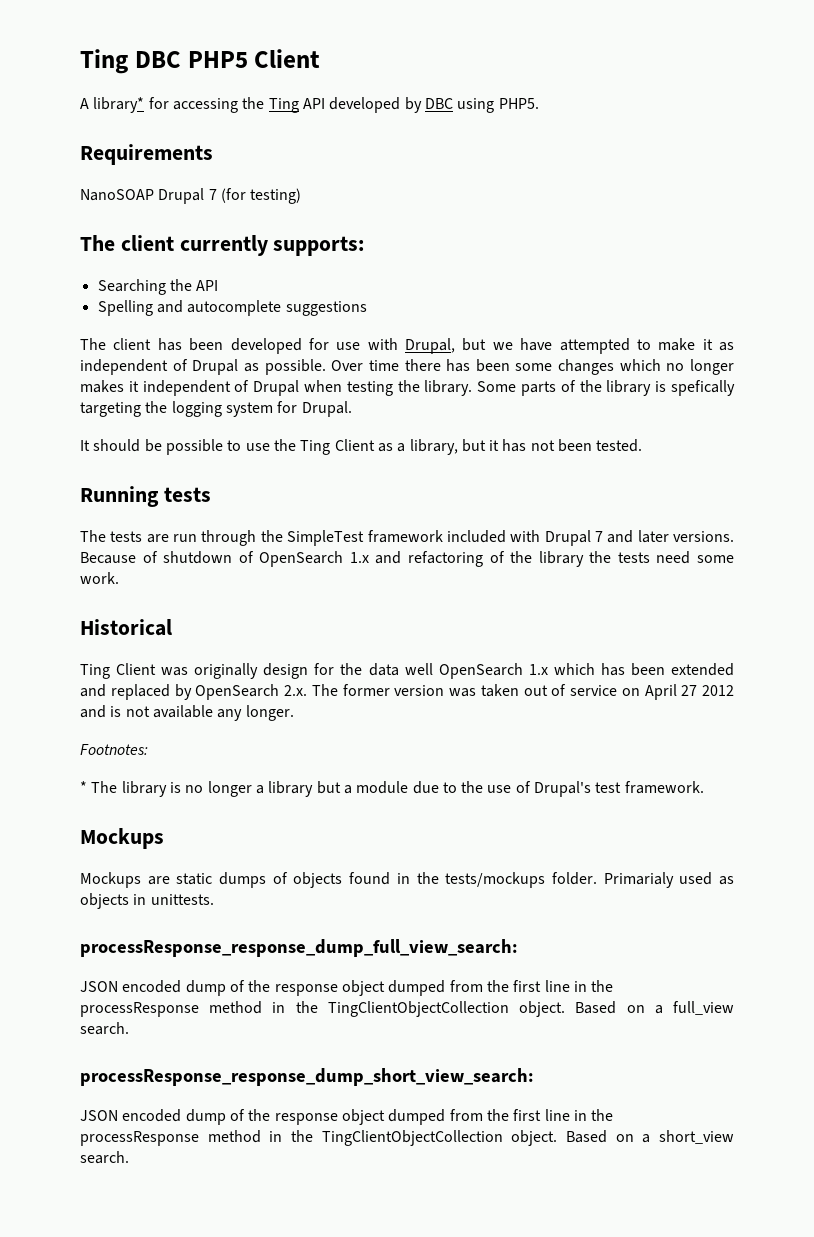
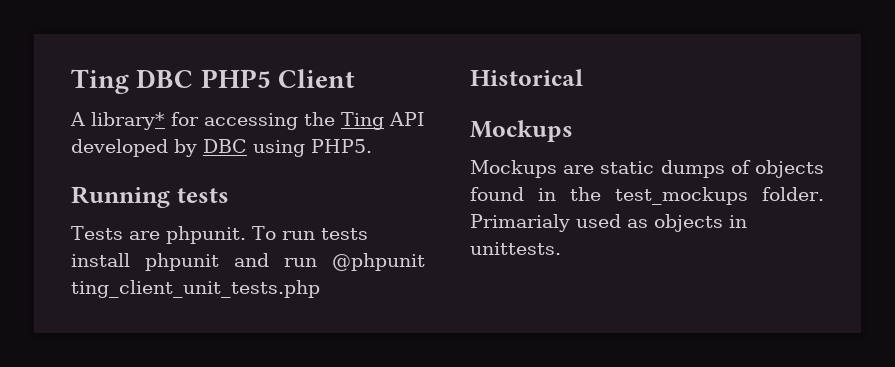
[80,144,213,165] [80,188,302,204] [80,235,365,256] [97,279,219,295] [97,300,367,316] [80,338,734,354] [80,359,734,375] [80,380,735,396] [80,401,352,417] [80,439,643,455] [80,486,211,507] [80,530,734,546] [80,551,734,567] [80,572,119,584] [80,619,172,636] [80,663,734,679] [80,684,734,700] [80,705,294,721] [80,744,148,755] [80,781,704,797] Requirements // NanoSOAP Drupal 7 (for testing) // The client currently supports: // Searching the API // Spelling and autocomplete suggestions // The client has been developed for use with Drupal, but we have attempted to make it as independent of Drupal as possible. Over time there has been some changes which no longer makes it independent of Drupal when testing the library. Some parts of the library is spefically targeting the logging system for Drupal. // It should be possible to use the Ting Client as a library, but it has not been tested. // Running tests // The tests are run through the SimpleTest framework included with Drupal 7 and later versions. Because of shutdown of OpenSearch 1.x and refactoring of the library the tests need some work. // Historical // Ting Client was originally design for the data well OpenSearch 1.x which has been extended and replaced by OpenSearch 2.x. The former version was taken out of service on April 27 2012 and is not available any longer. // Footnotes: // * The library is no longer a library but a module due to the use of Drupal's test framework. -> [71,186,229,208] [71,226,368,244] [71,253,425,271] [71,280,320,298] [470,69,583,86] Running tests // Tests are phpunit. To run tests install phpunit and run @phpunit ting_client_unit_tests.php // Historical
[445,872,546,888] tests/mockups -> [615,187,749,205] test_mockups
[80,939,518,957] [80,980,614,996] [80,1001,734,1017] [80,1022,129,1035] [80,1068,534,1086] [80,1109,614,1125] [80,1130,734,1146] [80,1151,129,1164] // processResponse_response_dump_full_view_search: // JSON encoded dump of the response object dumped from the first line in the processResponse method in the TingClientObjectCollection object. Based on a full_view search. // processResponse_response_dump_short_view_search: // JSON encoded dump of the response object dumped from the first line in the processResponse method in the TingClientObjectCollection object. Based on a short_view search. -> (561, 248) none

